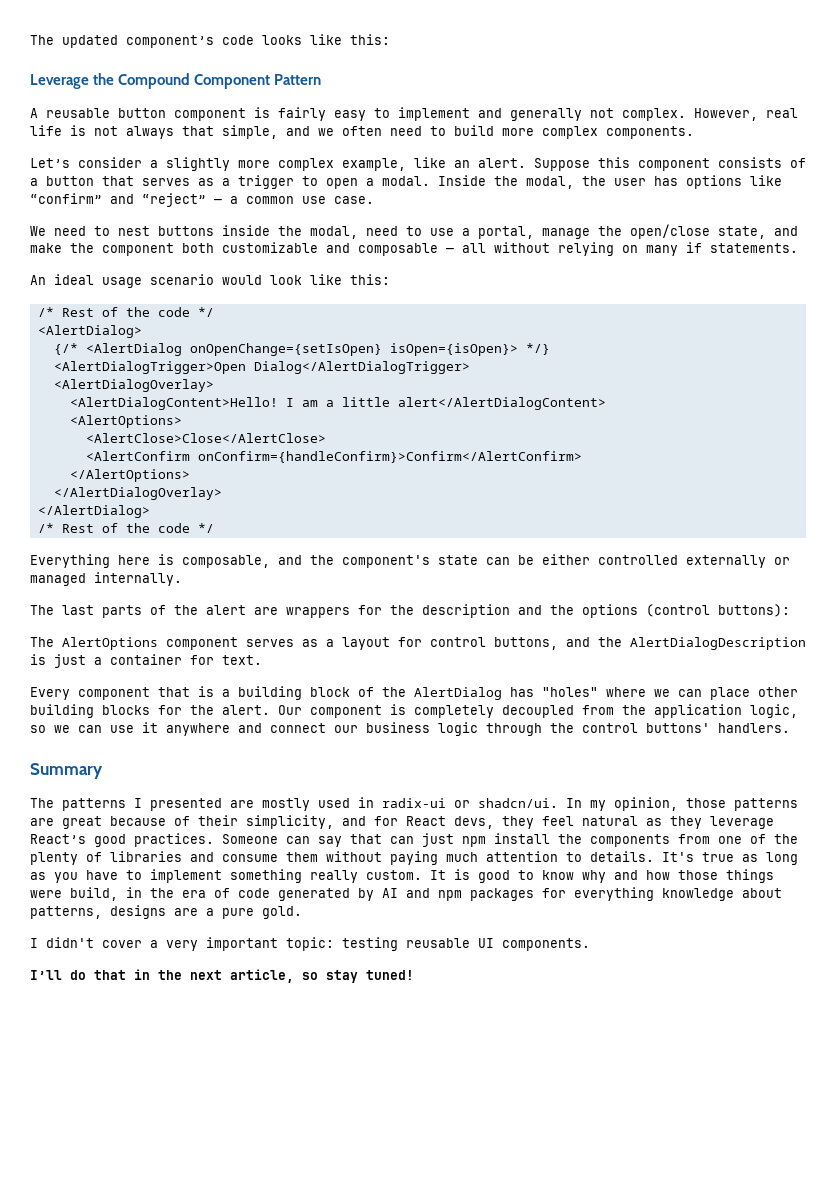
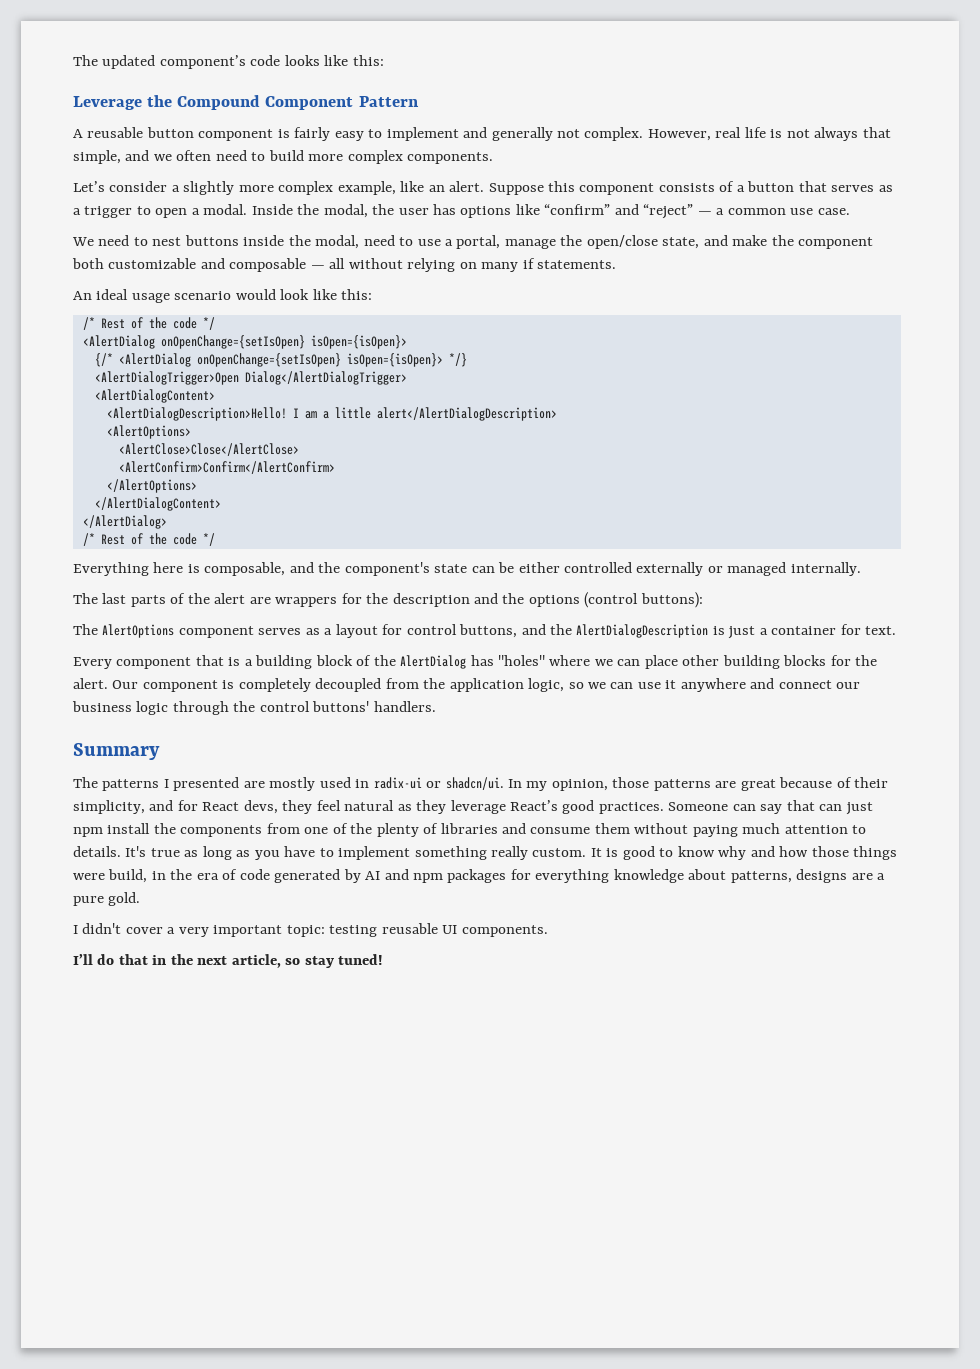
[37,325,142,338] <AlertDialog> -> [82,335,407,349] <AlertDialog onOpenChange={setIsOpen} isOpen={isOpen}>
[53,379,214,392] [69,397,278,410] <AlertDialogOverlay> // <AlertDialogContent>Hello! -> [94,389,215,403] [106,407,287,421] <AlertDialogContent> // <AlertDialogDescription>Hello!
[397,397,606,410] alert</AlertDialogContent> -> [376,407,557,421] alert</AlertDialogDescription>
[85,451,582,463] <AlertConfirm onConfirm={handleConfirm}>Confirm</AlertConfirm> -> [118,461,335,474] <AlertConfirm>Confirm</AlertConfirm>
[53,487,222,500] </AlertDialogOverlay> -> [94,497,221,511] </AlertDialogContent>

